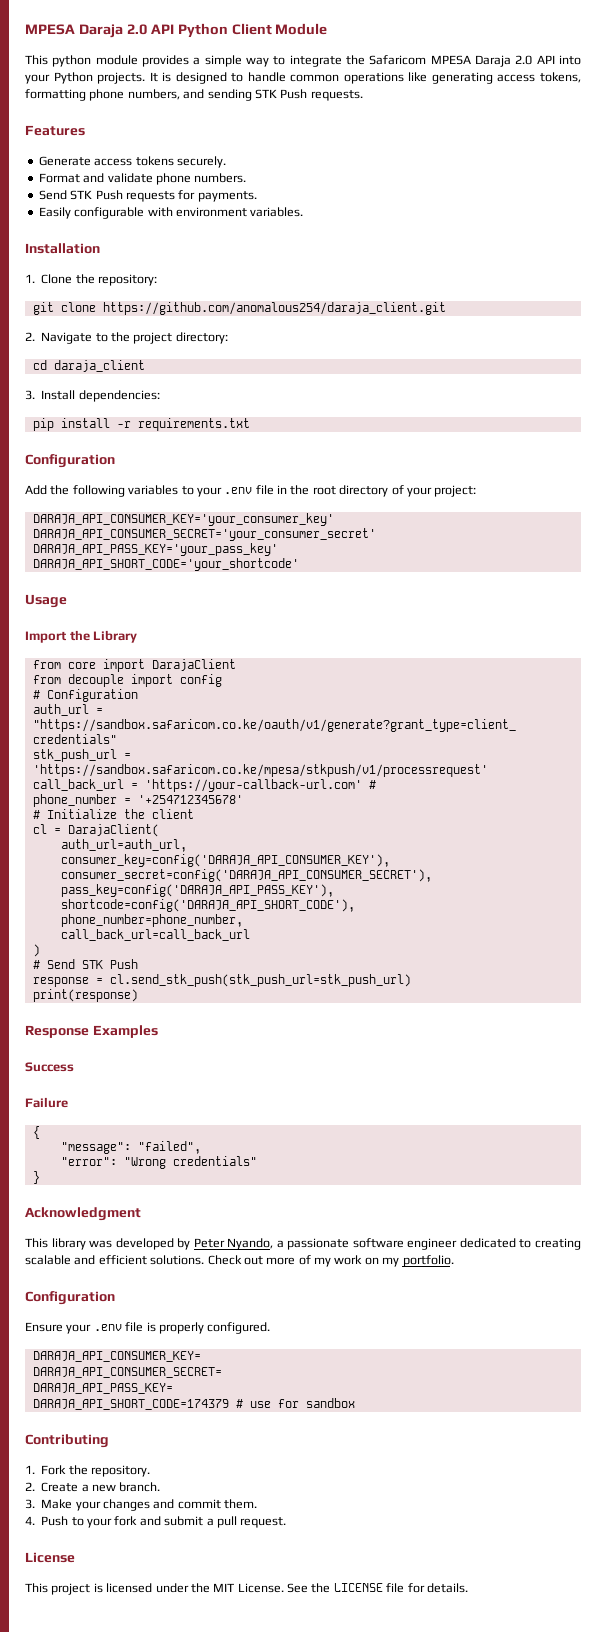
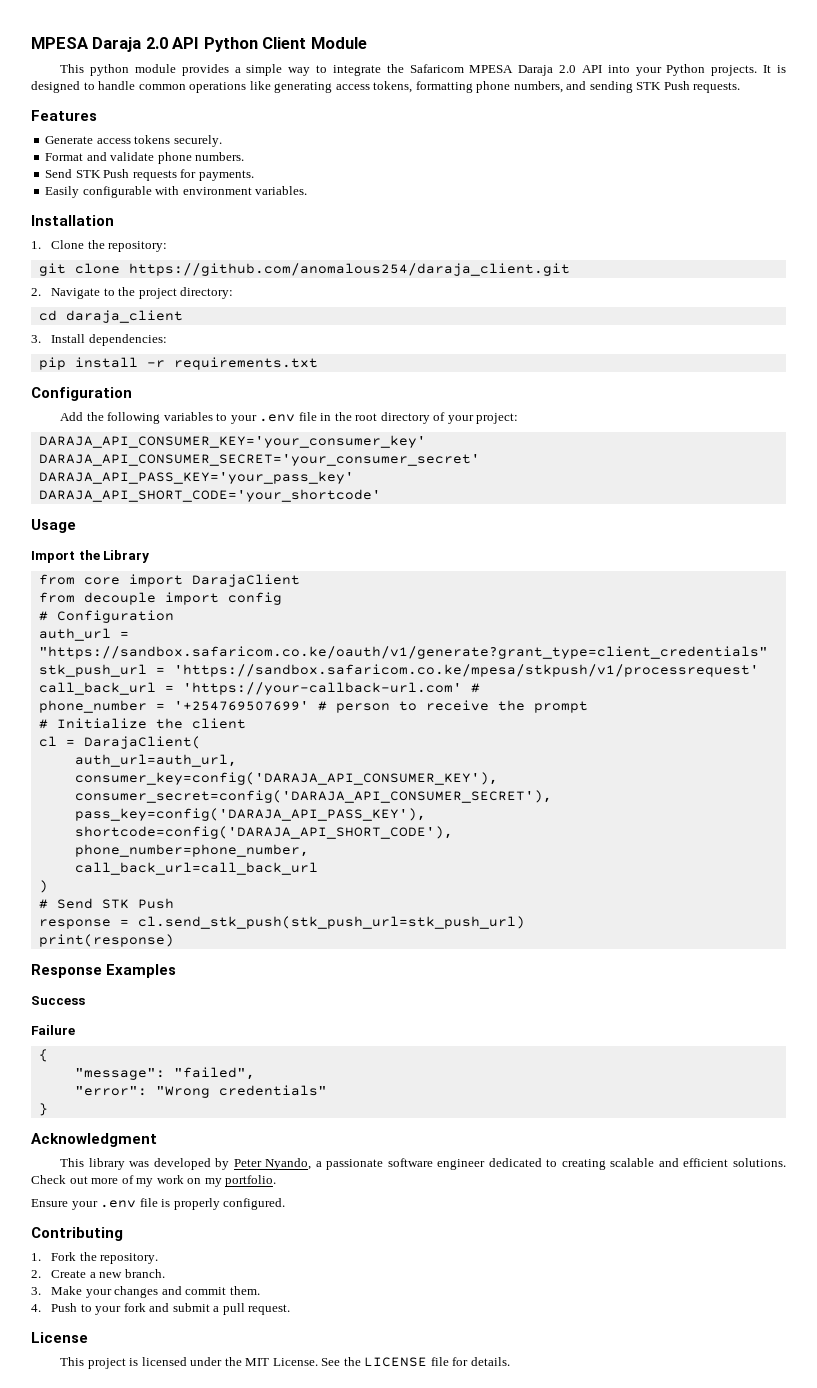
[137,795,243,804] '+254712345678' -> [173,700,588,713] '+254769507699' # person to receive the prompt
[25,1291,115,1305] // Configuration -> (277, 1181) none
[32,1351,201,1362] [32,1367,222,1378] [32,1383,173,1394] [32,1398,355,1410] // DARAJA_API_CONSUMER_KEY= // DARAJA_API_CONSUMER_SECRET= // DARAJA_API_PASS_KEY= // DARAJA_API_SHORT_CODE=174379 # use for sandbox -> (286, 1204) none

